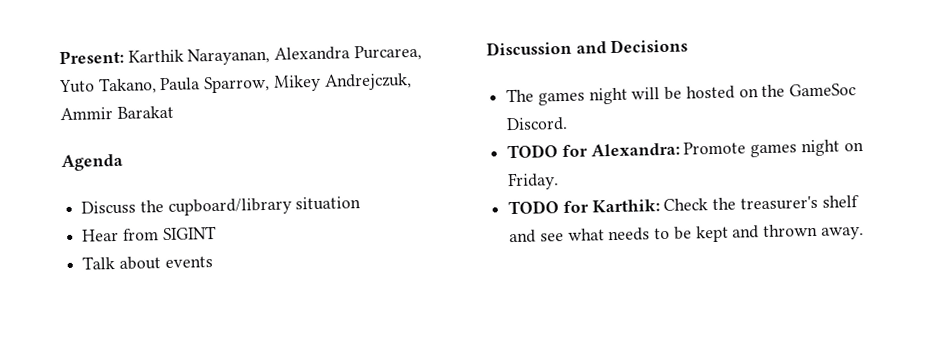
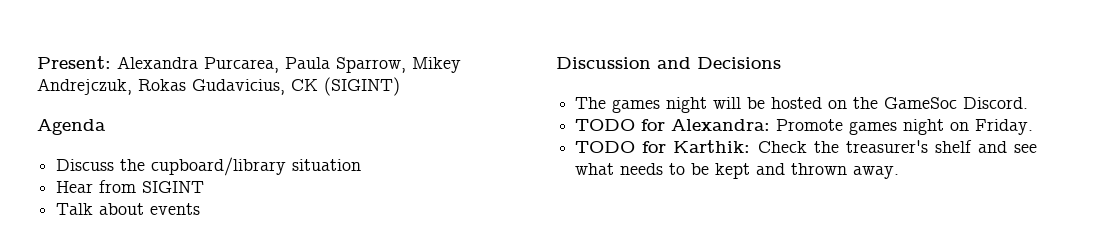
[127,44,422,66] [59,73,412,95] [60,105,174,121] Karthik Narayanan, Alexandra Purcarea, Yuto Takano, Paula Sparrow, Mikey Andrejczuk, Ammir Barakat -> [117,56,461,73] [37,77,400,96] Alexandra Purcarea, Paula Sparrow, Mikey Andrejczuk, Rokas Gudavicius, CK (SIGINT)

